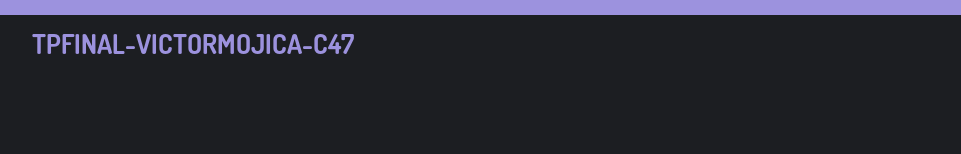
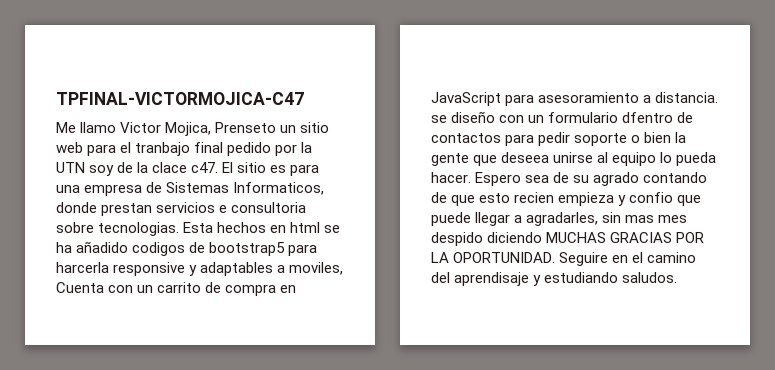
(354, 44) none -> [56,122,330,136] [56,142,313,156] [56,162,320,176] [56,182,325,196] [56,202,307,216] [56,222,341,236] [56,241,318,256] [56,262,344,276] [56,282,297,296] [431,92,719,106] [431,111,694,123] [431,132,687,146] [431,152,717,166] [431,172,708,186] [431,192,702,206] [431,212,688,226] [431,232,705,246] [431,252,697,266] [431,272,678,286] // Me llamo Victor Mojica, Prenseto un sitio web para el tranbajo final pedido por la UTN soy de la clace c47. El sitio es para una empresa de Sistemas Informaticos, donde prestan servicios e consultoria sobre tecnologias. Esta hechos en html se ha añadido codigos de bootstrap5 para harcerla responsive y adaptables a moviles, Cuenta con un carrito de compra en JavaScript para asesoramiento a distancia. se diseño con un formulario dfentro de contactos para pedir soporte o bien la gente que deseea unirse al equipo lo pueda hacer. Espero sea de su agrado contando de que esto recien empieza y confio que puede llegar a agradarles, sin mas mes despido diciendo MUCHAS GRACIAS POR LA OPORTUNIDAD. Seguire en el camino del aprendisaje y estudiando saludos.

